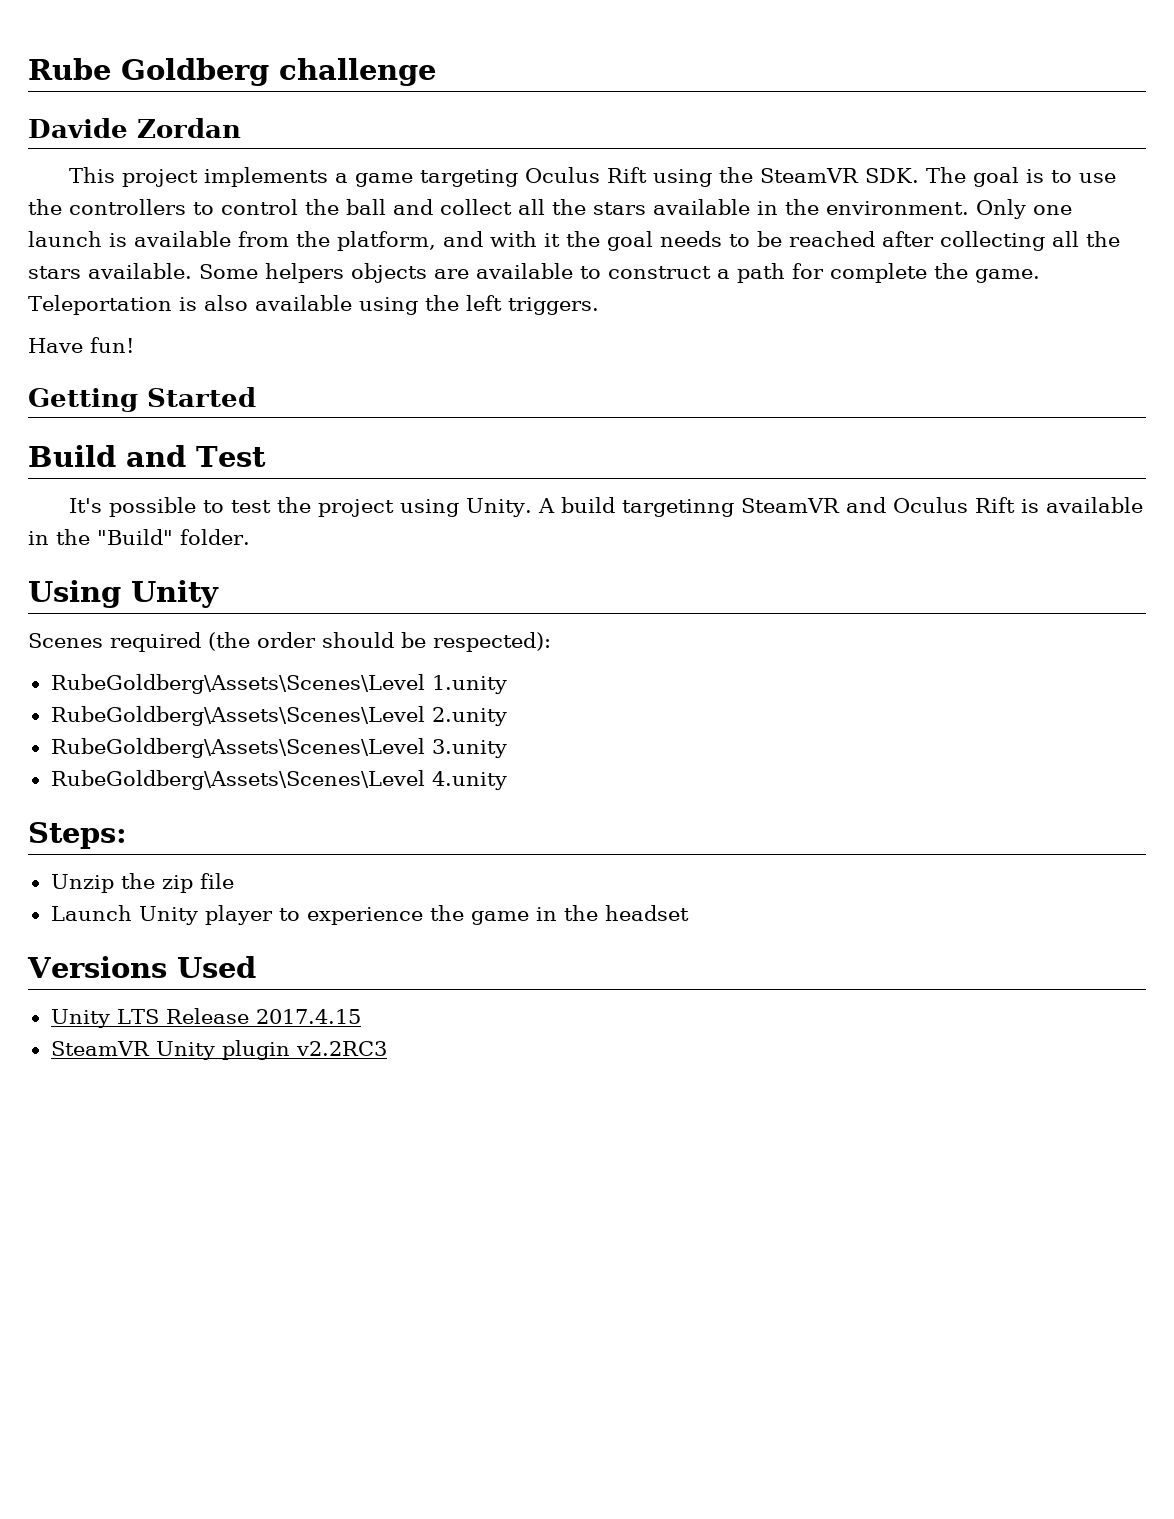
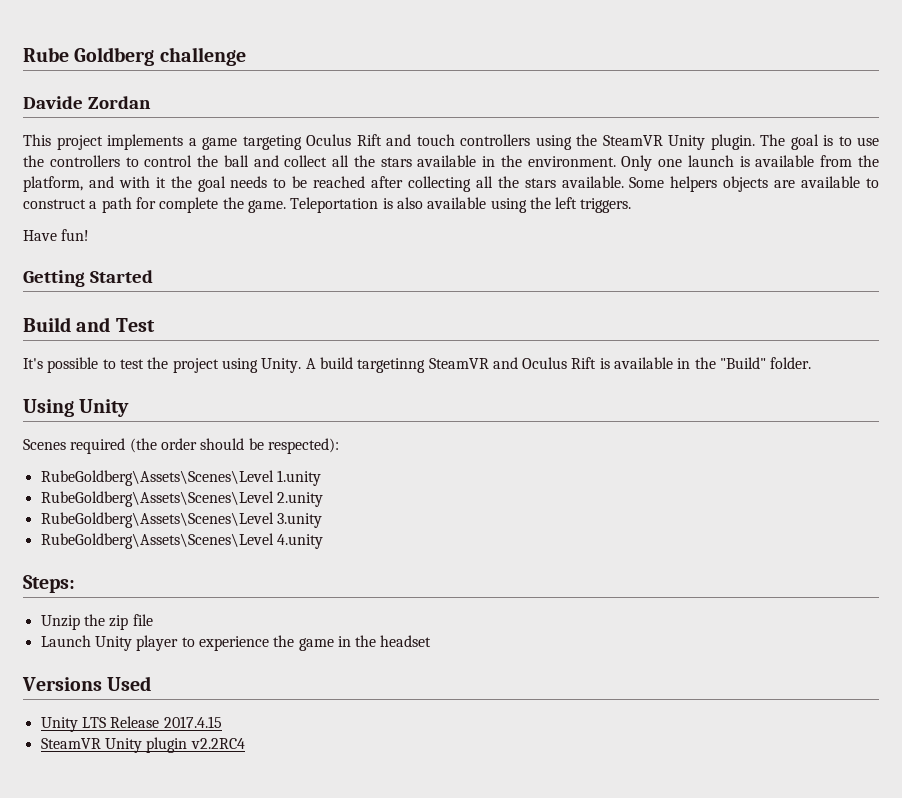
(647, 175) none -> [386,134,530,146] and touch controllers
[864,168,919,183] SDK. -> [668,134,755,150] Unity plugin.
[295,1041,387,1056] v2.2RC3 -> [190,738,245,749] v2.2RC4

